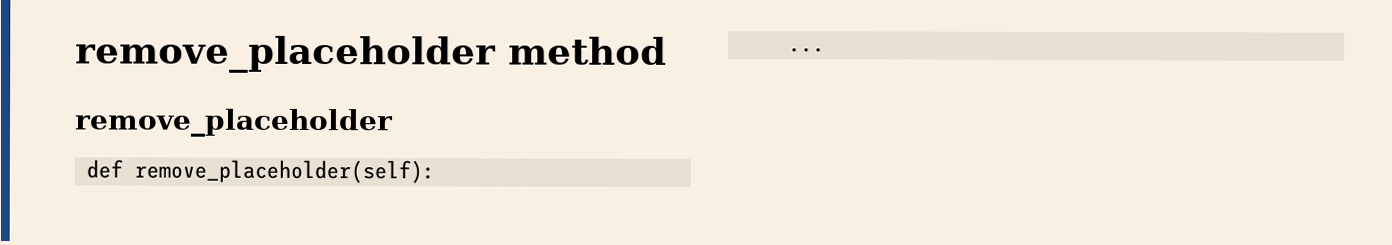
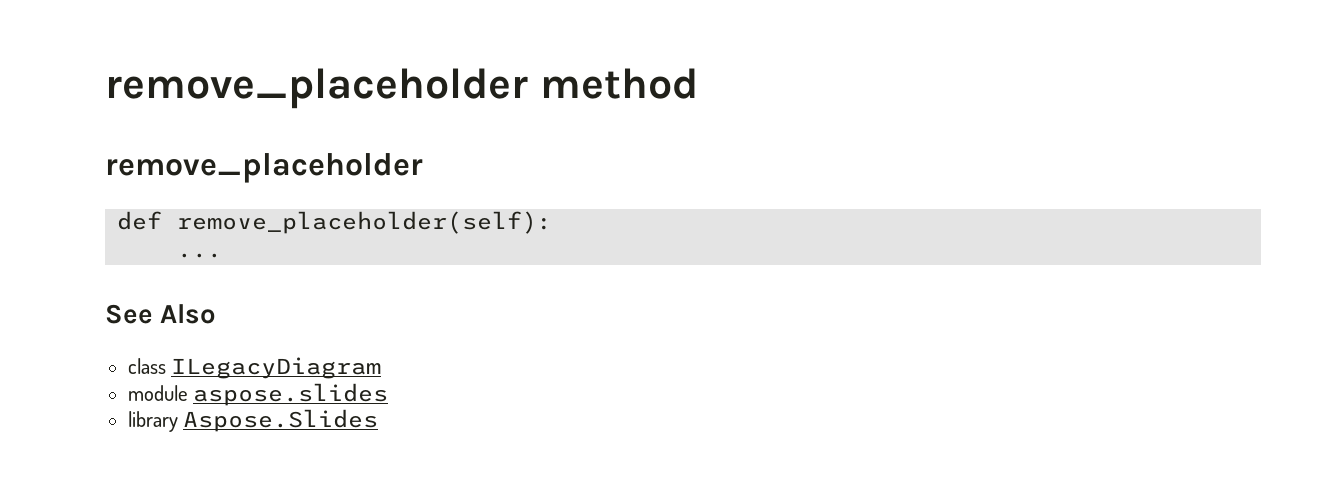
(826, 50) none -> [105,304,217,324] [127,357,382,379] [127,383,389,406] [127,409,379,432] // See Also // class ILegacyDiagram // module aspose.slides // library Aspose.Slides

